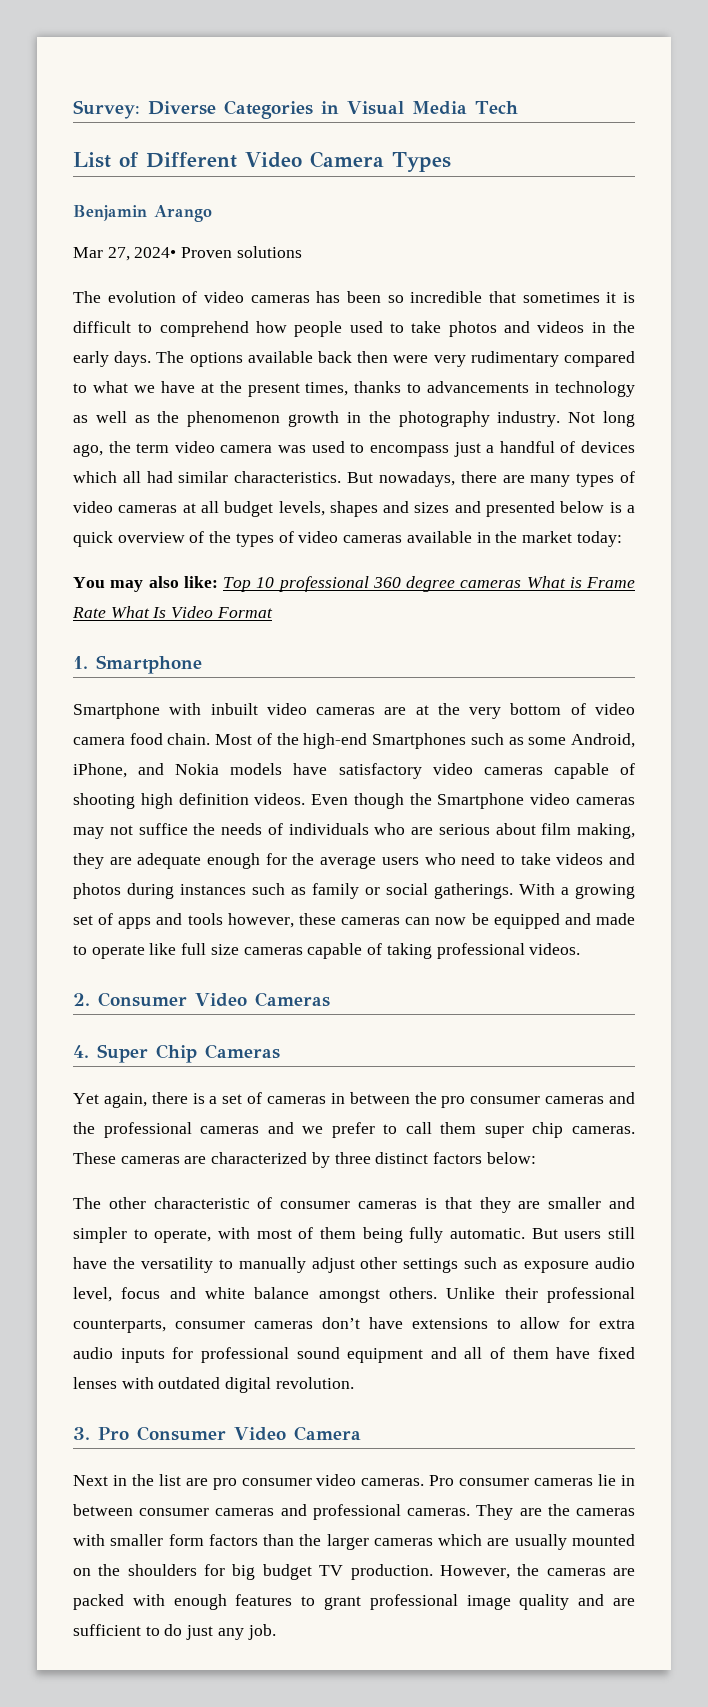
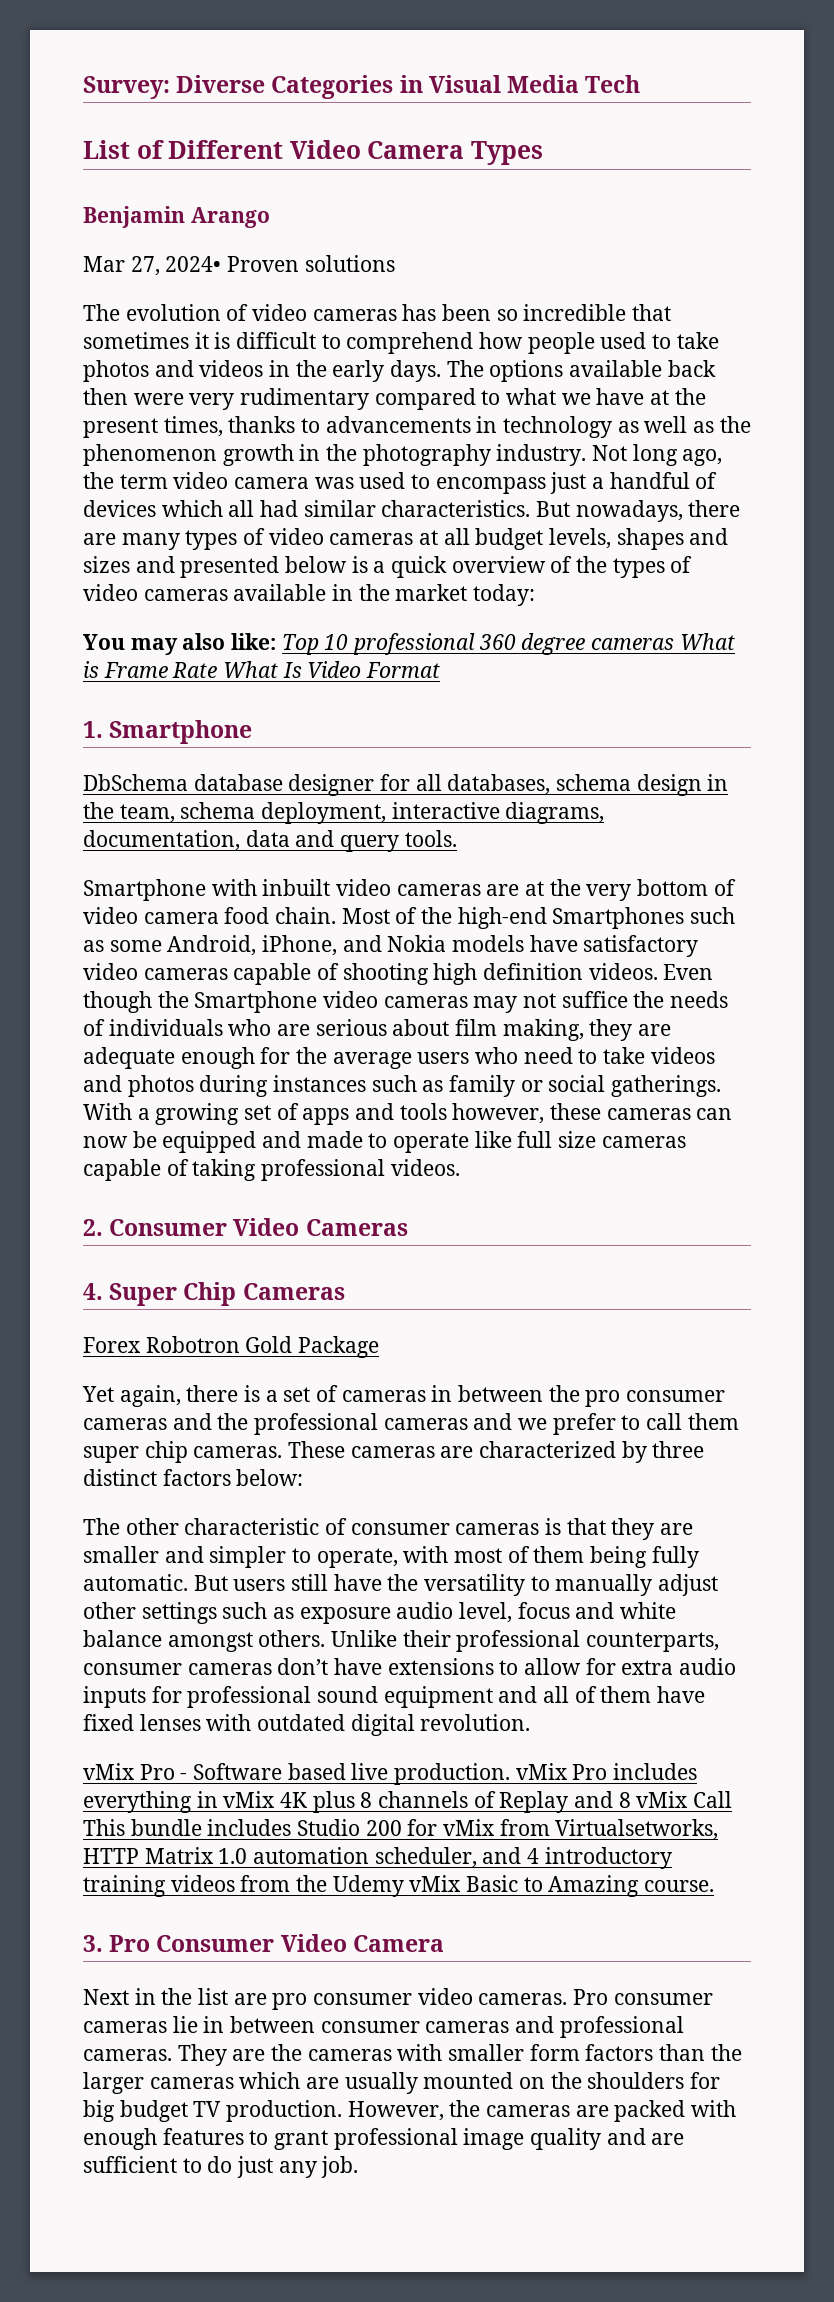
(202, 664) none -> [83,774,729,796] [83,802,605,824] [83,830,457,852] // DbSchema database designer for all databases, schema design in the team, schema deployment, interactive diagrams, documentation, data and query tools.
(280, 1051) none -> [83,1336,380,1358] // Forex Robotron Gold Package
(354, 1383) none -> [83,1763,698,1785] [83,1791,733,1813] [83,1819,719,1840] [83,1847,672,1869] [83,1875,715,1897] // vMix Pro - Software based live production. vMix Pro includes everything in vMix 4K plus 8 channels of Replay and 8 vMix Call This bundle includes Studio 200 for vMix from Virtualsetworks, HTTP Matrix 1.0 automation scheduler, and 4 introductory training videos from the Udemy vMix Basic to Amazing course.

